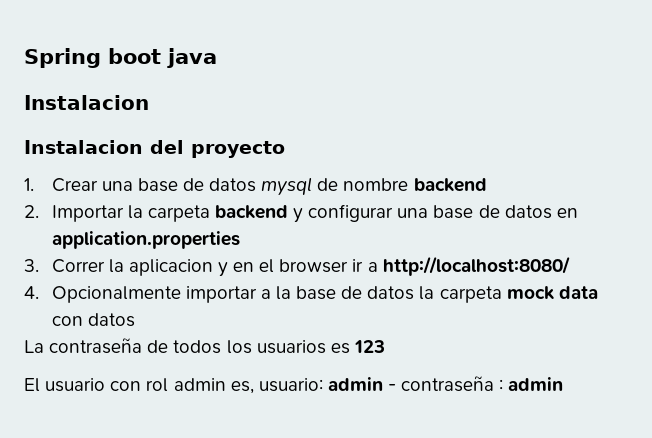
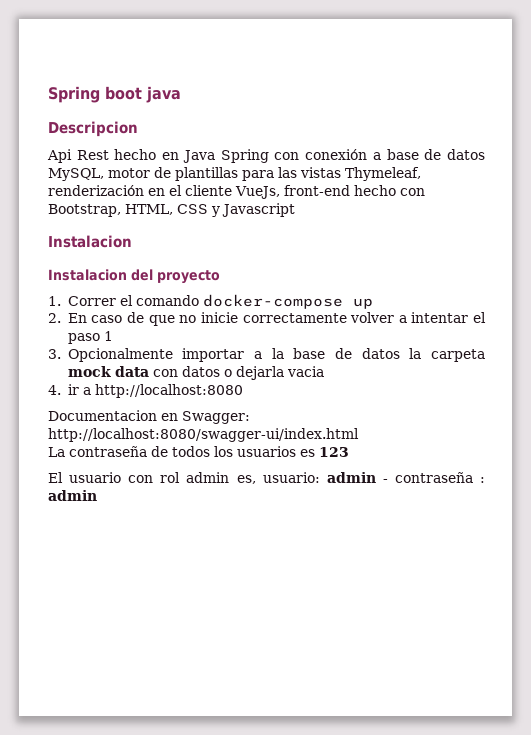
(217, 58) none -> [48,121,138,137] [47,149,486,163] [48,167,421,181] [48,185,425,199] [48,203,295,217] // Descripcion // Api Rest hecho en Java Spring con conexión a base de datos MySQL, motor de plantillas para las vistas Thymeleaf, renderización en el cliente VueJs, front-end hecho con Bootstrap, HTML, CSS y Javascript
[51,177,487,196] [24,204,578,223] [51,231,240,249] [24,256,570,277] [24,286,39,299] Crear una base de datos mysql de nombre backend // 2. Importar la carpeta backend y configurar una base de datos en application.properties // 3. Correr la aplicacion y en el browser ir a http://localhost:8080/ // 4. -> [67,294,373,309] [48,312,486,326] [67,331,113,344] [48,349,61,359] Correr el comando docker-compose up // 2. En caso de que no inicie correctamente volver a intentar el paso 1 // 3.
(135, 320) none -> [223,366,324,380] [48,384,243,398] [48,410,250,424] [48,428,359,442] o dejarla vacia // 4. ir a http://localhost:8080 // Documentacion en Swagger: http://localhost:8080/swagger-ui/index.html

